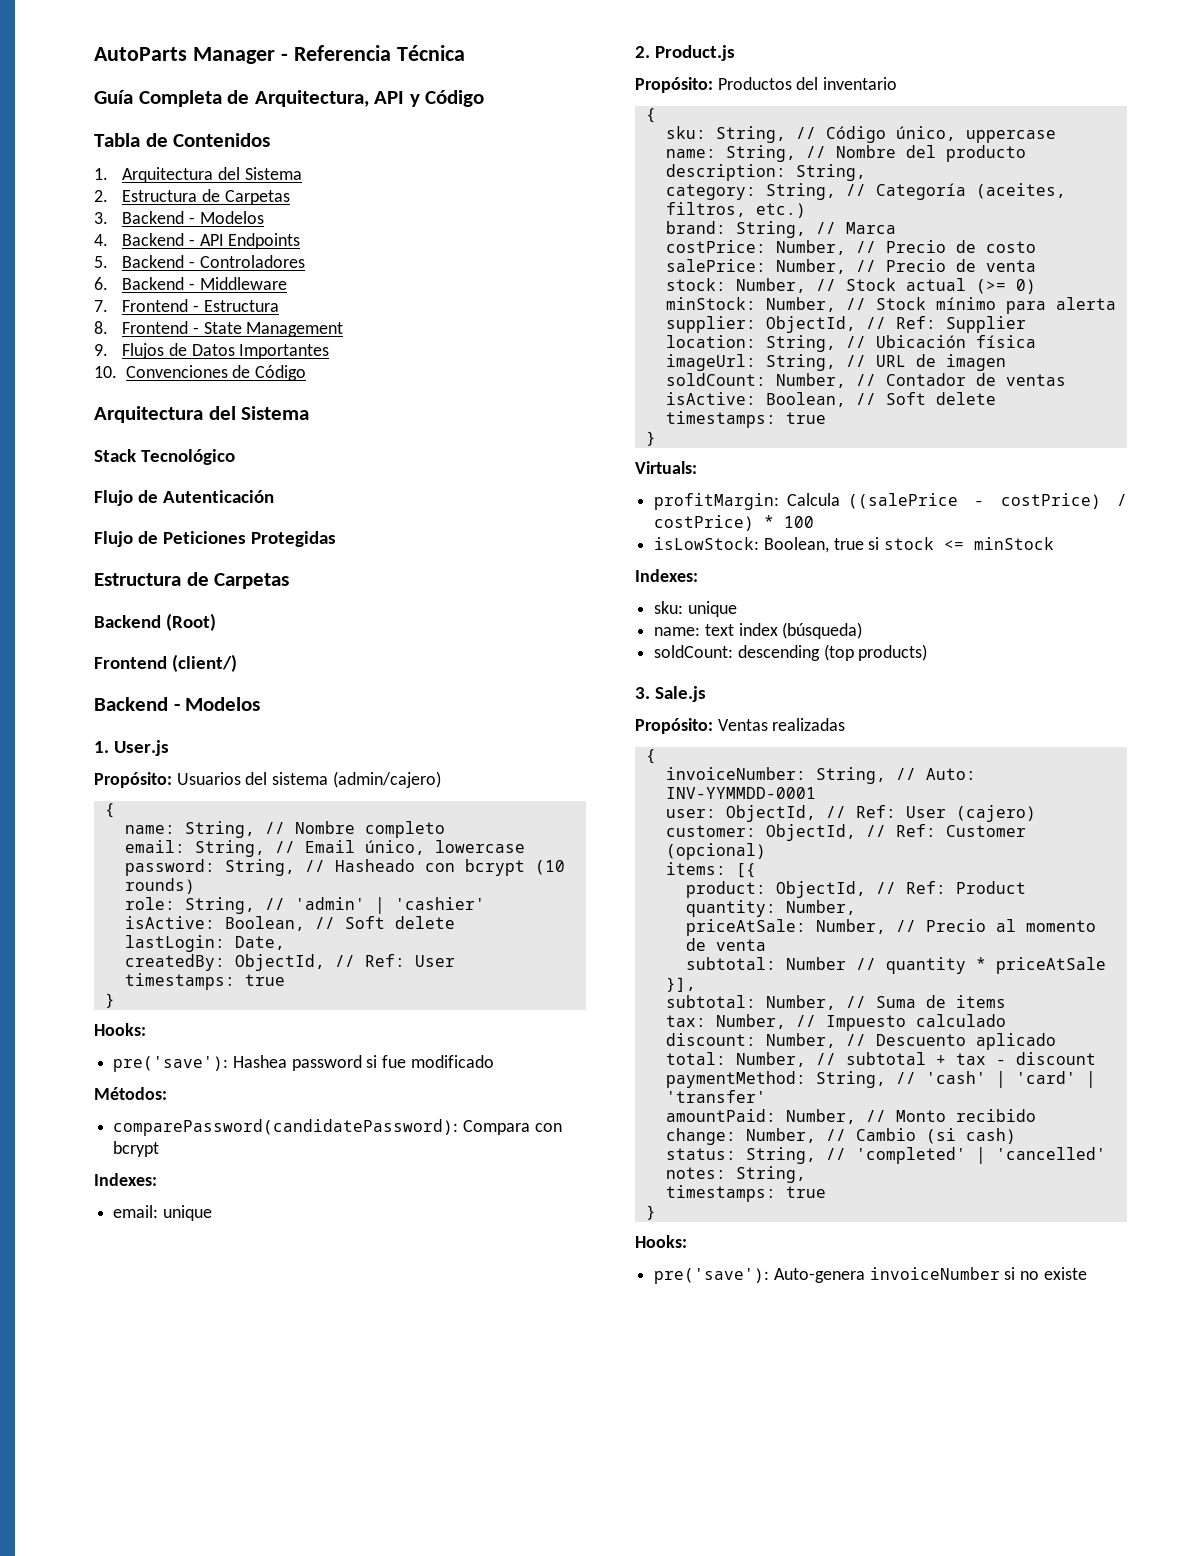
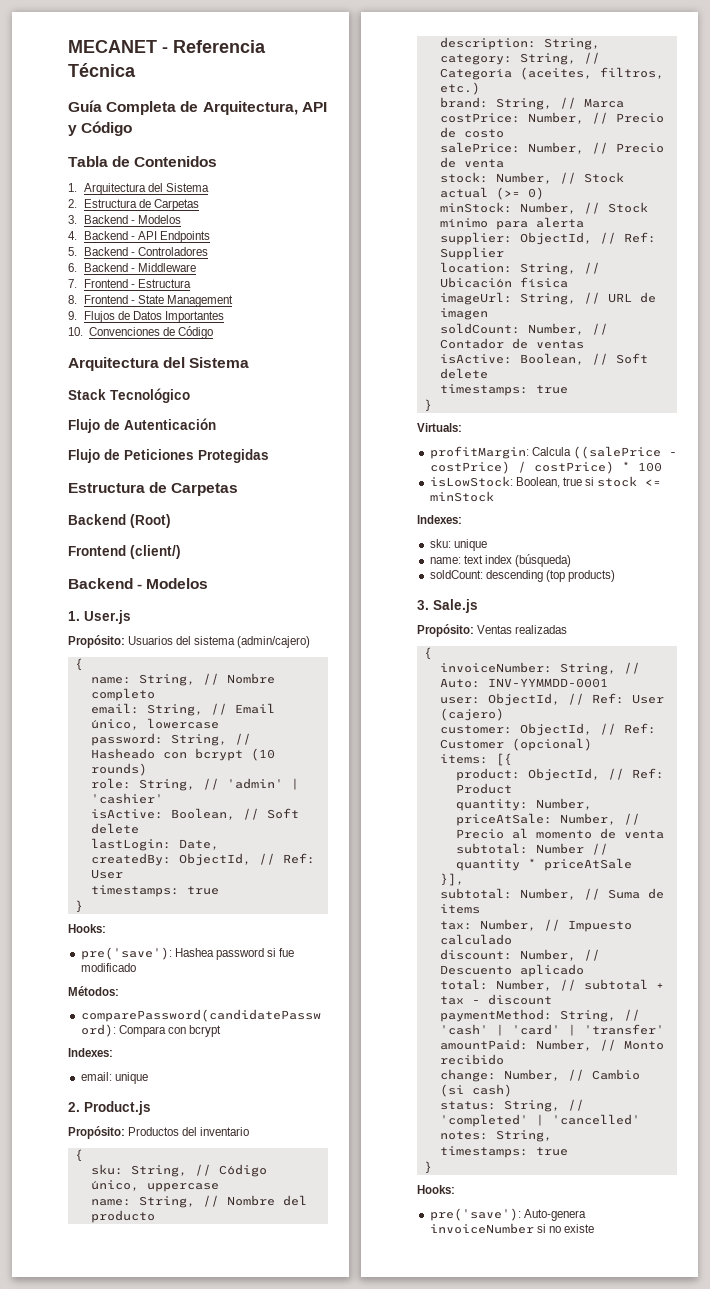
[94,47,275,64] AutoParts Manager -> [68,40,157,53] MECANET

